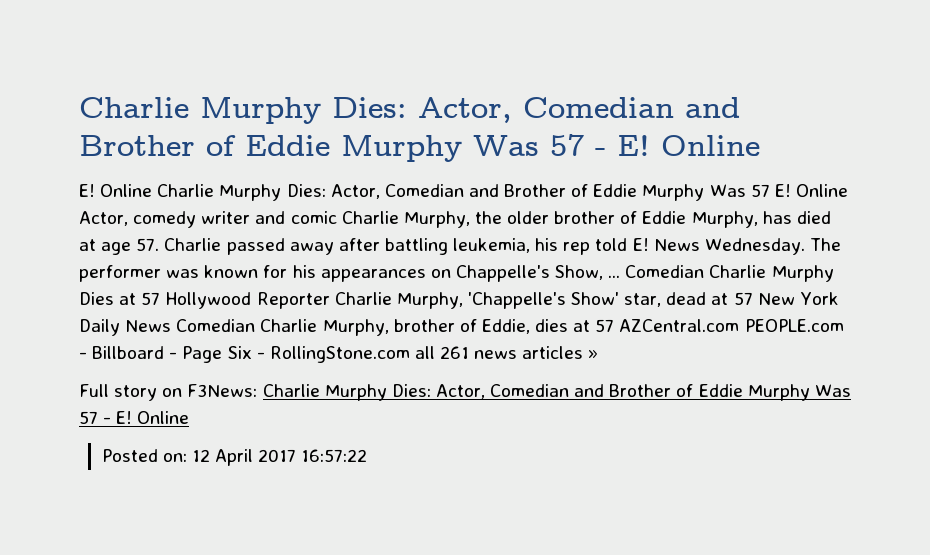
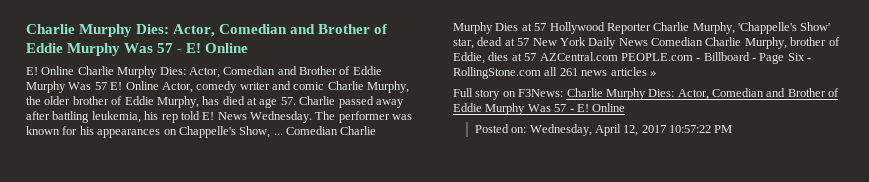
[192,449,368,466] 12 April 2017 16:57:22 -> [529,124,733,136] Wednesday, April 12, 2017 10:57:22 PM

